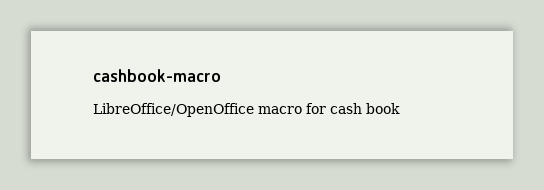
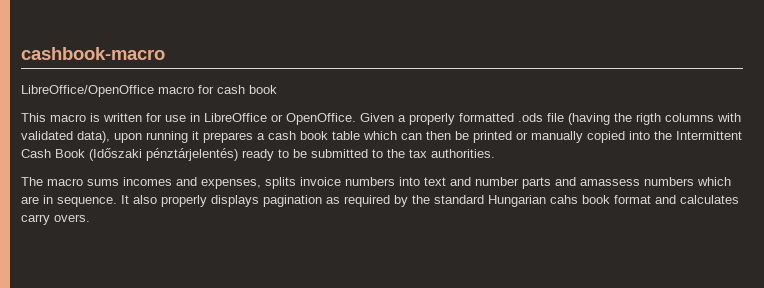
(400, 108) none -> [21,113,741,125] [21,131,742,143] [21,148,495,161] [21,177,731,189] [21,195,739,207] [21,214,90,225] // This macro is written for use in LibreOffice or OpenOffice. Given a properly formatted .ods file (having the rigth columns with validated data), upon running it prepares a cash book table which can then be printed or manually copied into the Intermittent Cash Book (Időszaki pénztárjelentés) ready to be submitted to the tax authorities. // The macro sums incomes and expenses, splits invoice numbers into text and number parts and amassess numbers which are in sequence. It also properly displays pagination as required by the standard Hungarian cahs book format and calculates carry overs.

